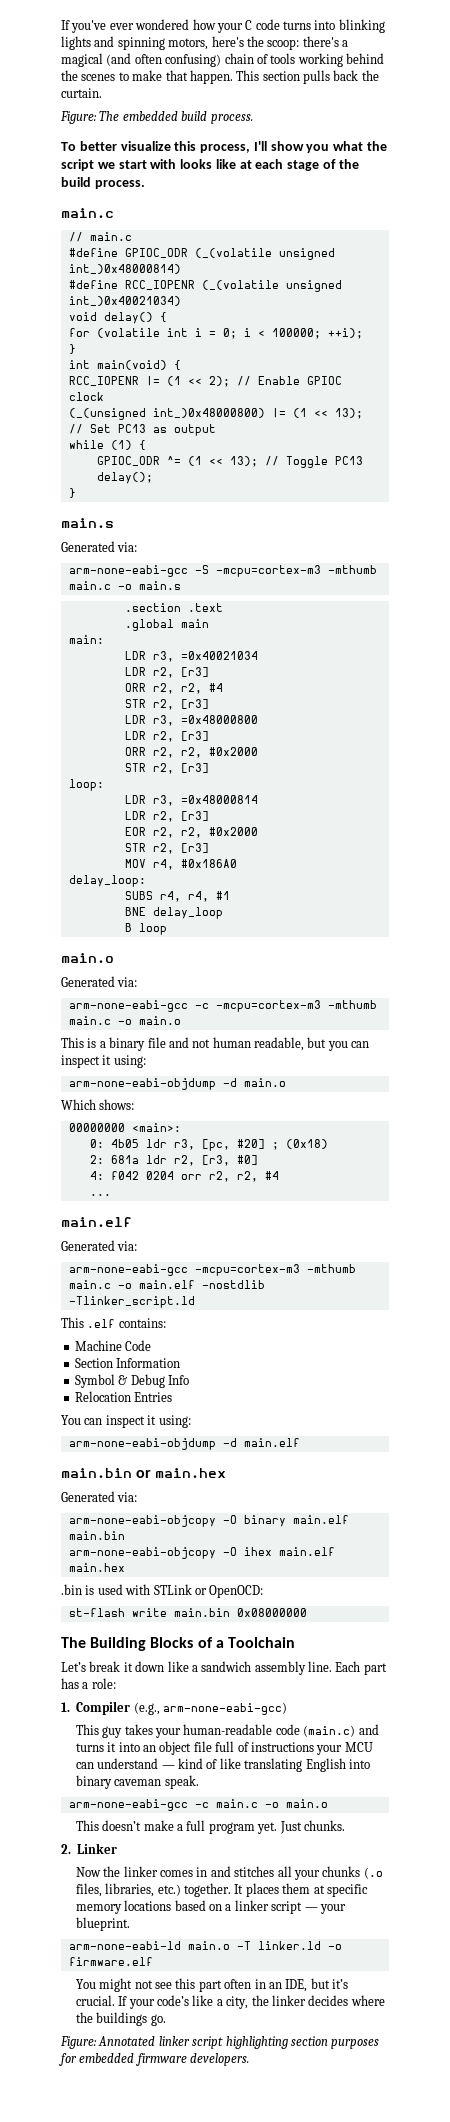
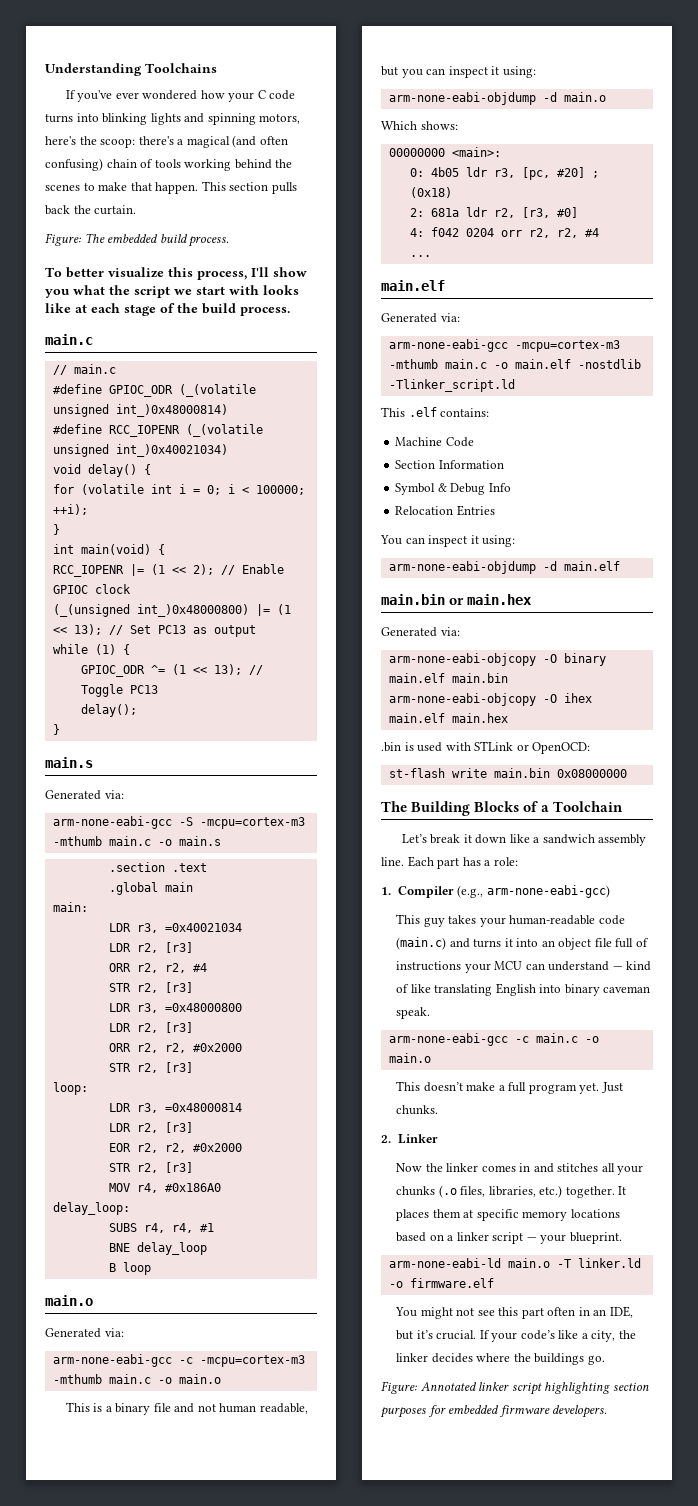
(61, 25) none -> [45,63,217,76] Understanding Toolchains //

